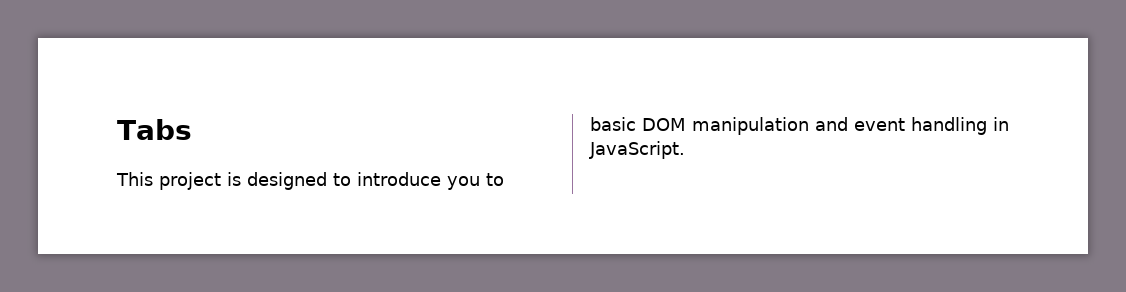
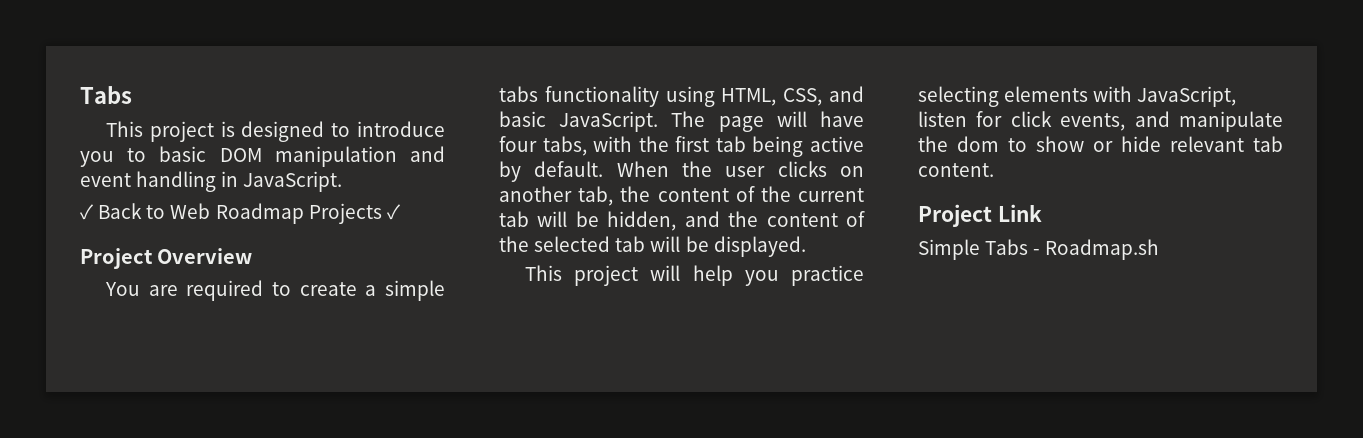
(685, 150) none -> [80,203,401,224] [80,248,253,269] [104,280,446,301] [499,86,864,107] [499,111,864,132] [499,136,864,157] [499,161,864,182] [499,186,864,206] [499,211,865,231] [499,236,806,257] [524,265,864,286] [918,86,1237,107] [918,111,1283,132] [918,136,1283,152] [918,163,994,177] [918,204,1042,227] [918,239,1160,260] // ✓ Back to Web Roadmap Projects ✓ // Project Overview // You are required to create a simple tabs functionality using HTML, CSS, and basic JavaScript. The page will have four tabs, with the first tab being active by default. When the user clicks on another tab, the content of the current tab will be hidden, and the content of the selected tab will be displayed. // This project will help you practice selecting elements with JavaScript, listen for click events, and manipulate the dom to show or hide relevant tab content. // Project Link // Simple Tabs - Roadmap.sh

